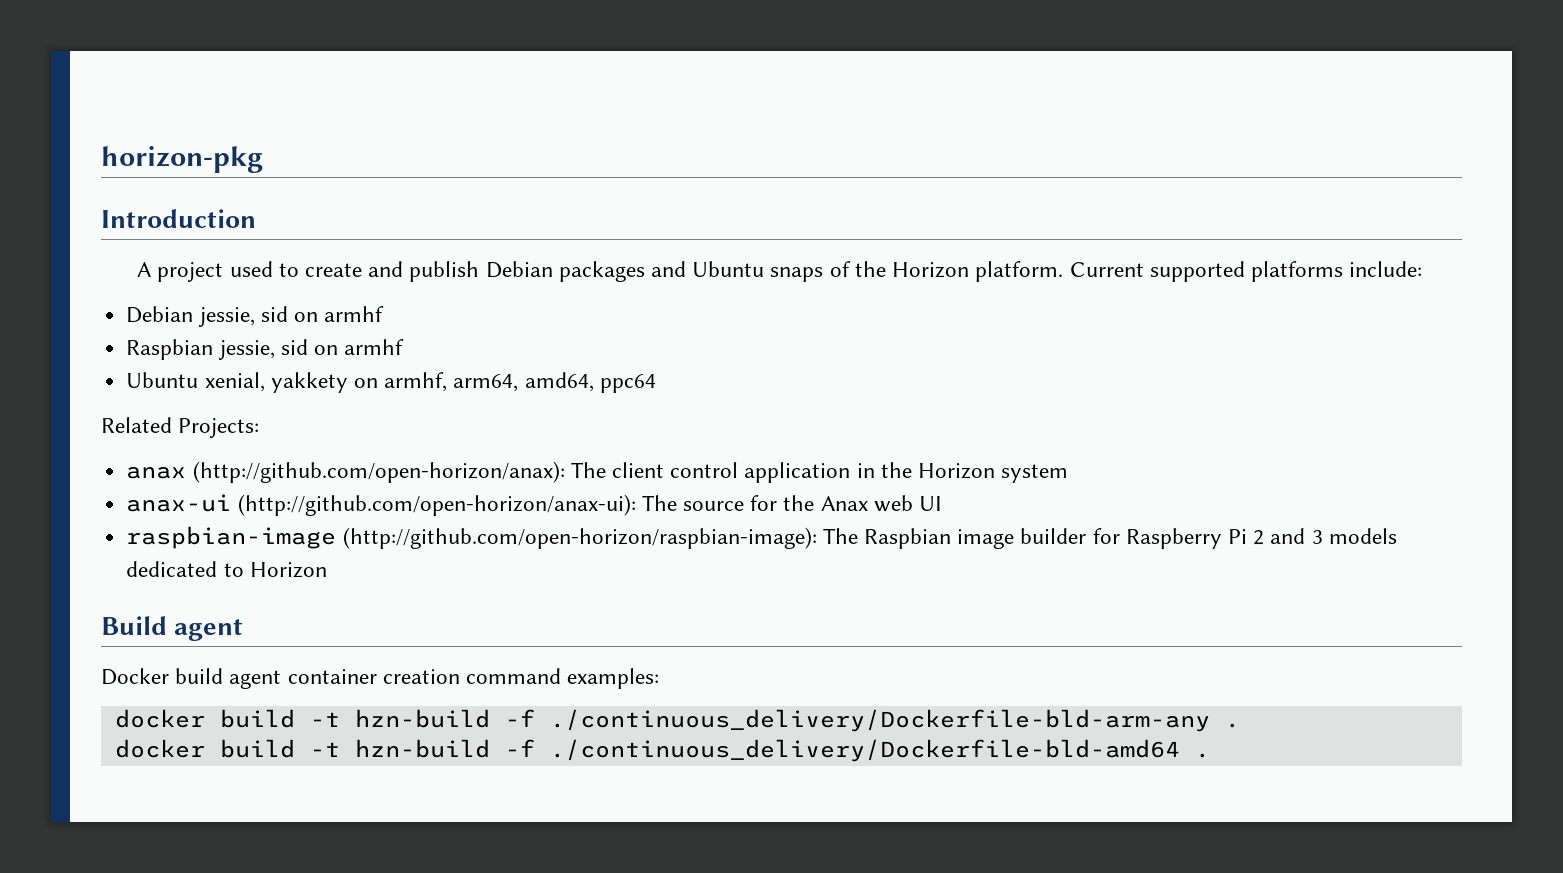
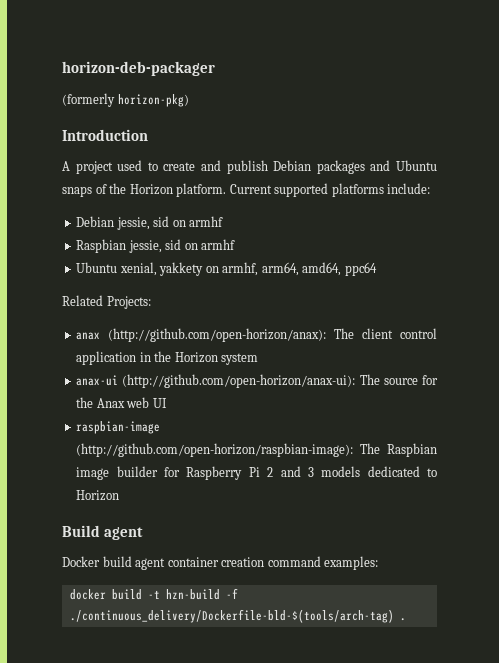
[101,146,263,173] horizon-pkg -> [62,61,215,76] [62,93,189,107] horizon-deb-packager // (formerly horizon-pkg)
[549,709,1240,732] [114,739,1210,762] ./continuous_delivery/Dockerfile-bld-arm-any . // docker build -t hzn-build -f ./continuous_delivery/Dockerfile-bld-amd64 . -> [69,609,406,623] ./continuous_delivery/Dockerfile-bld-$(tools/arch-tag) .

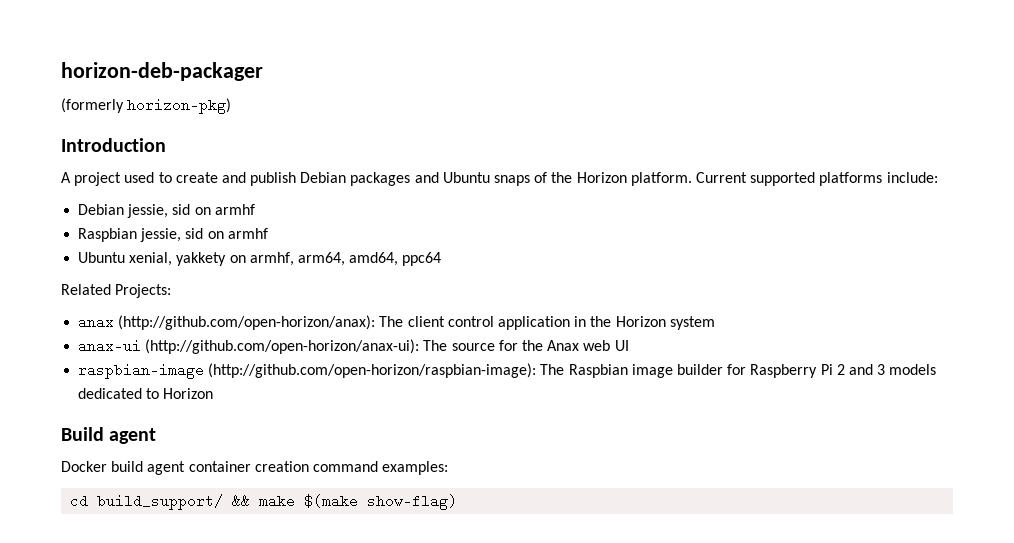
[69,588,238,600] [69,609,406,623] docker build -t hzn-build -f ./continuous_delivery/Dockerfile-bld-$(tools/arch-tag) . -> [70,494,458,510] cd build_support/ && make $(make show-flag)

